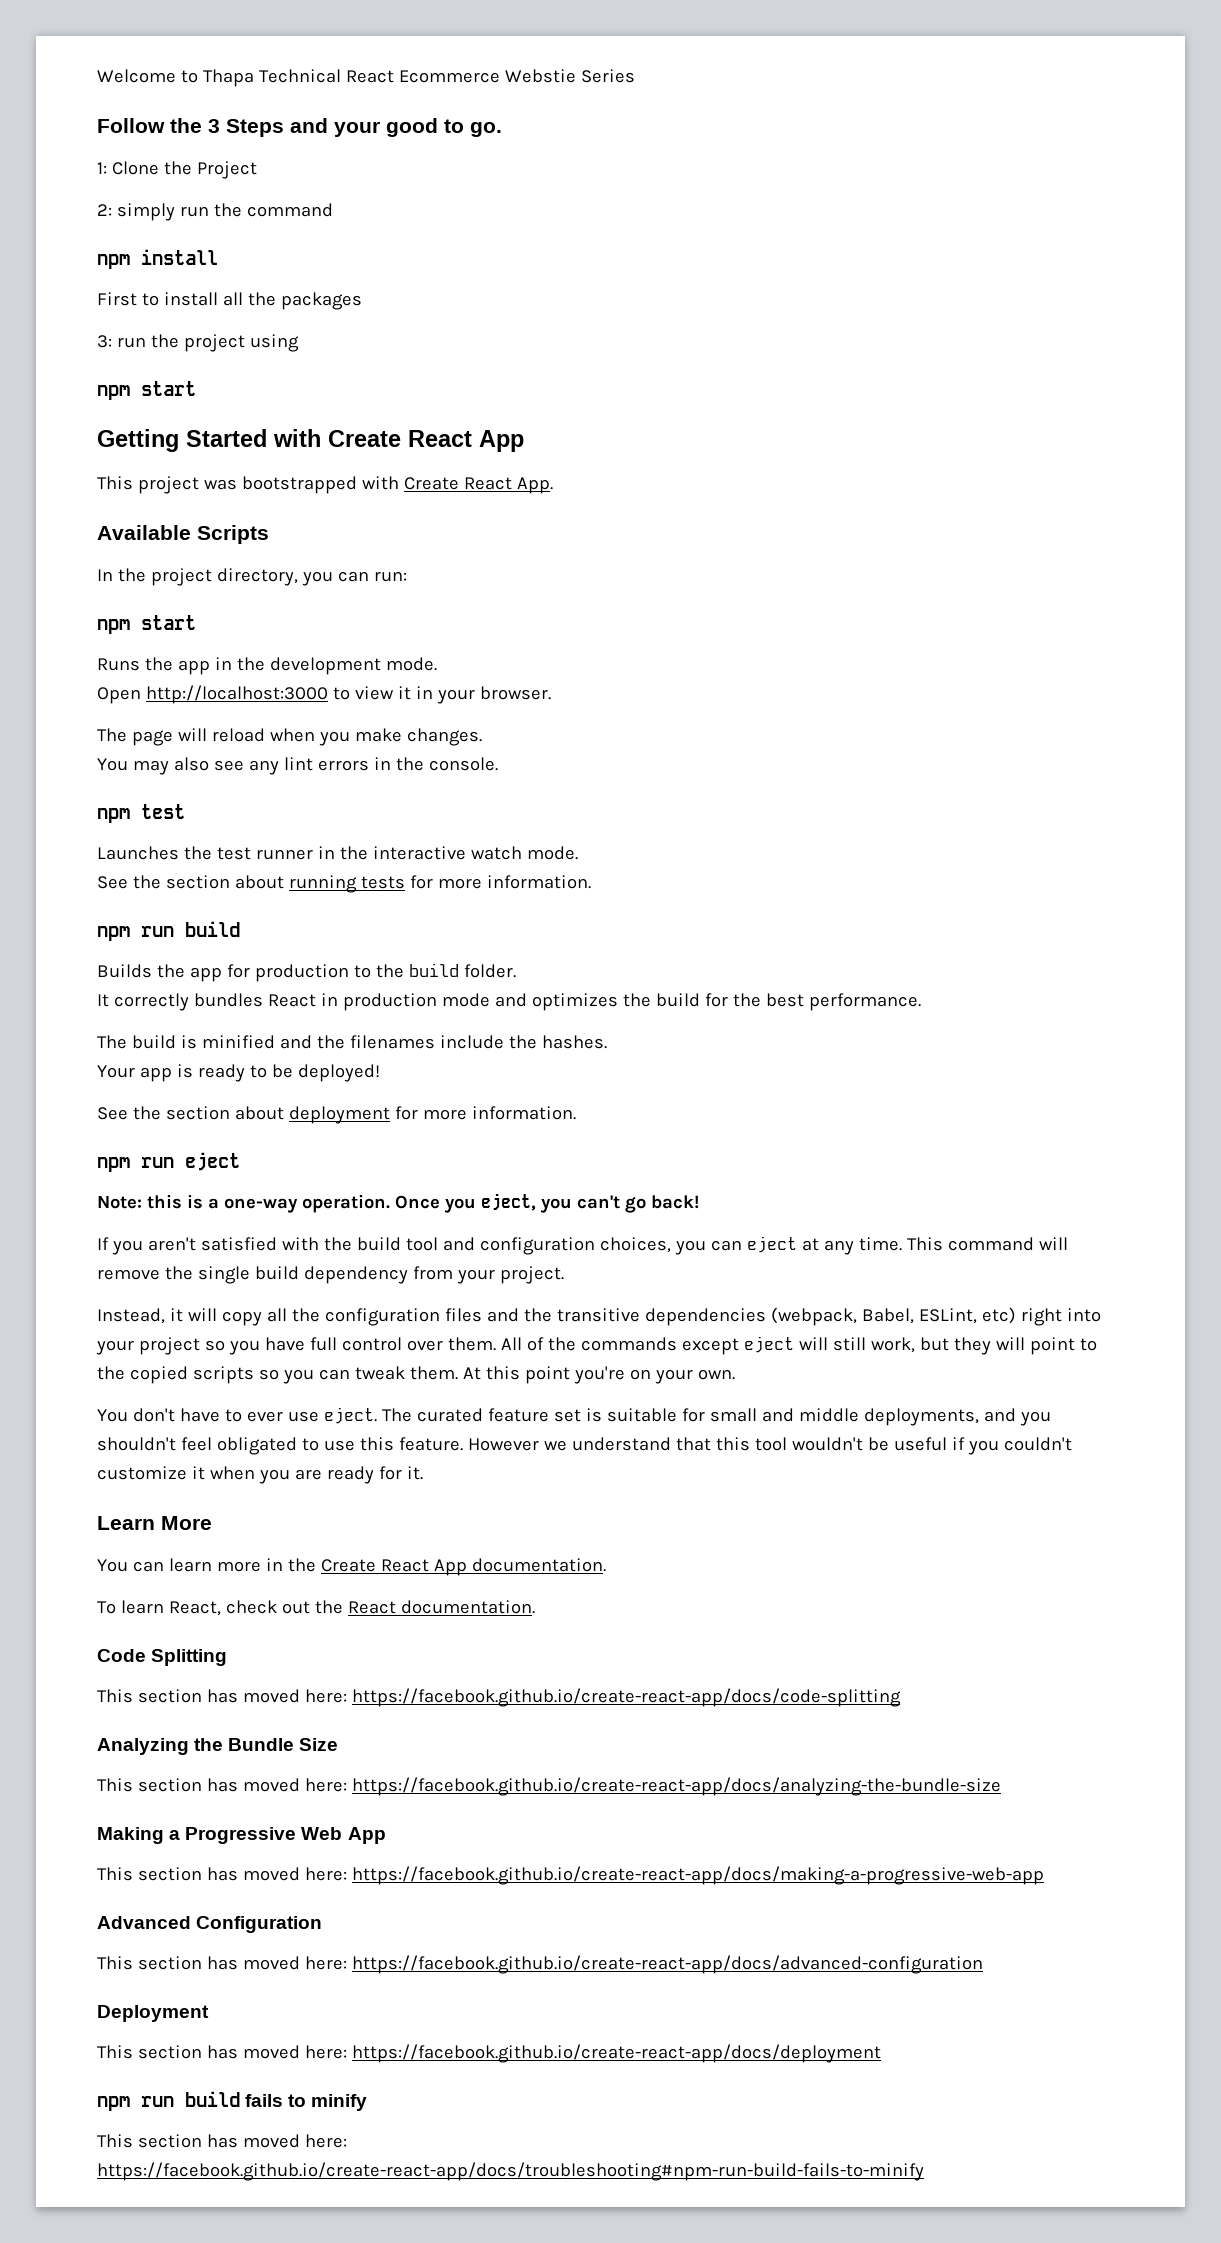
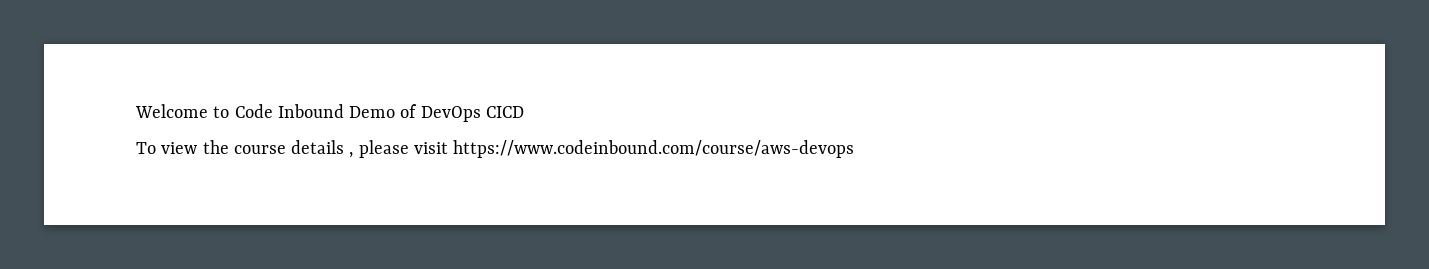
[202,69,635,87] [97,118,502,137] [97,161,257,179] [97,203,333,221] [97,249,218,269] [97,292,362,310] [97,334,299,352] [97,381,196,400] [97,429,524,452] [97,476,553,494] [97,525,269,544] [97,568,407,586] [97,615,196,634] [97,657,437,675] [97,685,551,704] [97,728,482,746] [97,757,498,775] [97,804,185,823] [97,846,578,860] [97,875,591,893] [97,921,240,941] [97,963,516,982] [97,993,921,1011] [97,1035,607,1049] [97,1064,380,1082] [97,1106,576,1124] [97,1152,240,1172] [97,1193,699,1213] [97,1236,1068,1255] [97,1266,564,1284] [97,1307,1101,1326] [96,1336,1097,1355] [97,1366,735,1384] [97,1407,1051,1426] [97,1437,1072,1455] [97,1466,423,1484] [97,1516,212,1530] [97,1558,606,1576] [97,1600,535,1616] [97,1649,228,1666] [97,1688,901,1707] [97,1738,339,1755] [97,1777,1001,1796] [97,1827,386,1844] [97,1866,1044,1885] [97,1916,323,1933] [97,1955,983,1974] [97,2005,209,2022] [97,2044,881,2063] [97,2091,368,2111] [97,2134,347,2148] [97,2162,924,2181] Thapa Technical React Ecommerce Webstie Series // Follow the 3 Steps and your good to go. // 1: Clone the Project // 2: simply run the command // npm install // First to install all the packages // 3: run the project using // npm start // Getting Started with Create React App // This project was bootstrapped with Create React App. // Available Scripts // In the project directory, you can run: // npm start // Runs the app in the development mode. // Open http://localhost:3000 to view it in your browser. // The page will reload when you make changes. // You may also see any lint errors in the console. // npm test // Launches the test runner in the interactive watch mode. // See the section about running tests for more information. // npm run build // Builds the app for production to the build folder. // It correctly bundles React in production mode and optimizes the build for the best performance. // The build is minified and the filenames include the hashes. // Your app is ready to be deployed! // See the section about deployment for more information. // npm run eject // Note: this is a one-way operation. Once you eject, you can't go back! // If you aren't satisfied with the build tool and configuration choices, you can eject at any time. This command will remove the single build dependency from your project. // Instead, it will copy all the configuration files and the transitive dependencies (webpack, Babel, ESLint, etc) right into your project so you have full control over them. All of the commands except eject will still work, but they will point to the copied scripts so you can tweak them. At this point you're on your own. // You don't have to ever use eject. The curated feature set is suitable for small and middle deployments, and you shouldn't feel obligated to use this feature. However we understand that this tool wouldn't be useful if you couldn't customize it when you are ready for it. // Learn More // You can learn more in the Create React App documentation. // To learn React, check out the React documentation. // Code Splitting // This section has moved here: https://facebook.github.io/create-react-app/docs/code-splitting // Analyzing the Bundle Size // This section has moved here: https://facebook.github.io/create-react-app/docs/analyzing-the-bundle-size // Making a Progressive Web App // This section has moved here: https://facebook.github.io/create-react-app/docs/making-a-progressive-web-app // Advanced Configuration // This section has moved here: https://facebook.github.io/create-react-app/docs/advanced-configuration // Deployment // This section has moved here: https://facebook.github.io/create-react-app/docs/deployment // npm run build fails to minify // This section has moved here: https://facebook.github.io/create-react-app/docs/troubleshooting#npm-run-build-fails-to-minify -> [234,104,524,122] [136,140,855,158] Code Inbound Demo of DevOps CICD // To view the course details , please visit https://www.codeinbound.com/course/aws-devops

